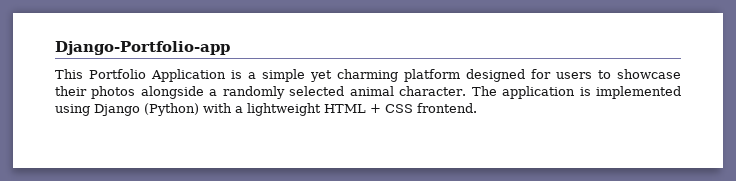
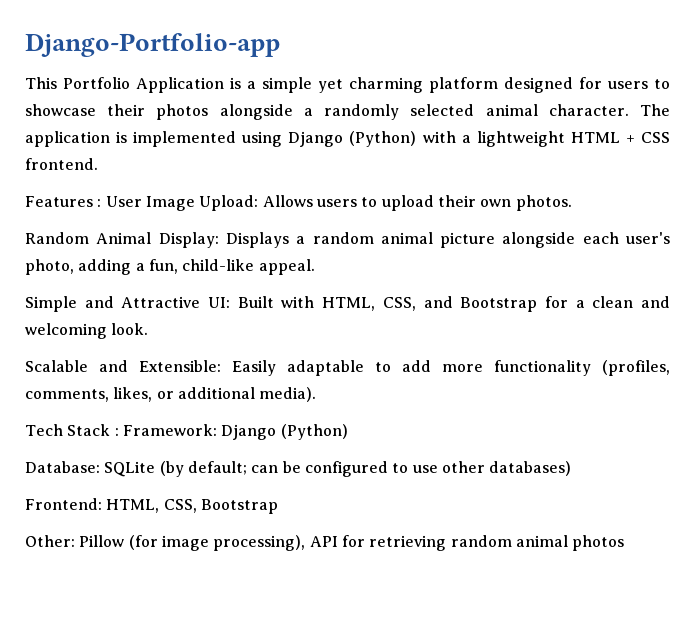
(477, 108) none -> [25,195,572,211] [25,232,670,248] [25,259,315,275] [25,296,671,312] [25,323,149,339] [25,360,670,376] [25,387,317,402] [25,424,348,440] [25,461,572,477] [25,498,278,514] [25,535,625,551] // Features : User Image Upload: Allows users to upload their own photos. // Random Animal Display: Displays a random animal picture alongside each user's photo, adding a fun, child-like appeal. // Simple and Attractive UI: Built with HTML, CSS, and Bootstrap for a clean and welcoming look. // Scalable and Extensible: Easily adaptable to add more functionality (profiles, comments, likes, or additional media). // Tech Stack : Framework: Django (Python) // Database: SQLite (by default; can be configured to use other databases) // Frontend: HTML, CSS, Bootstrap // Other: Pillow (for image processing), API for retrieving random animal photos

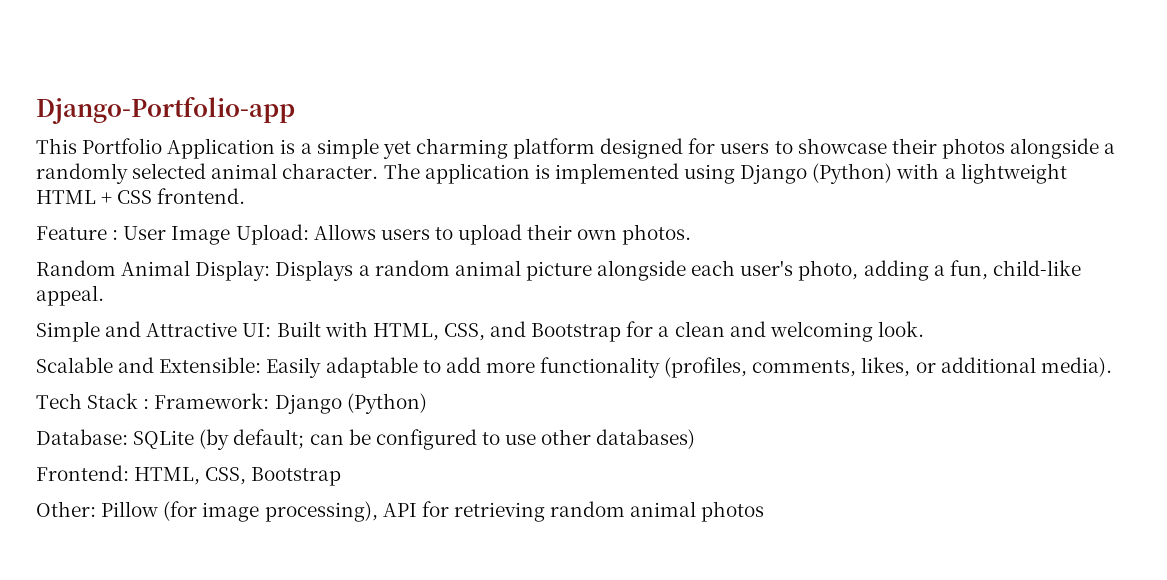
[25,196,93,207] Features -> [36,226,107,240] Feature

